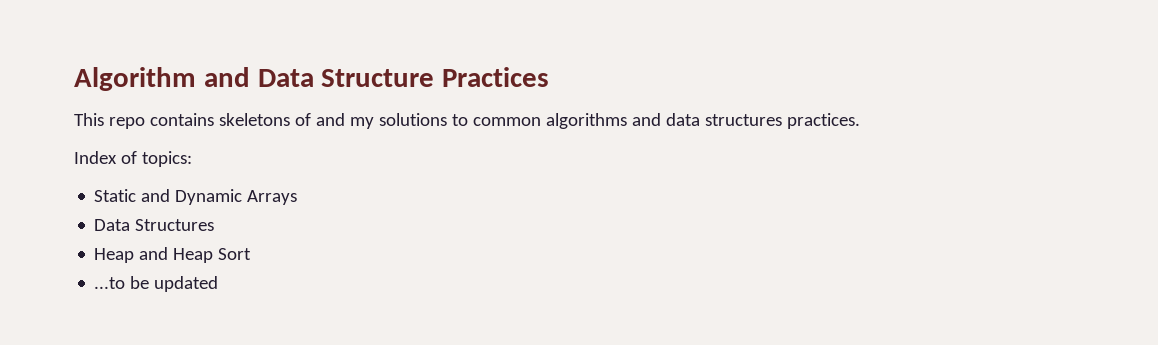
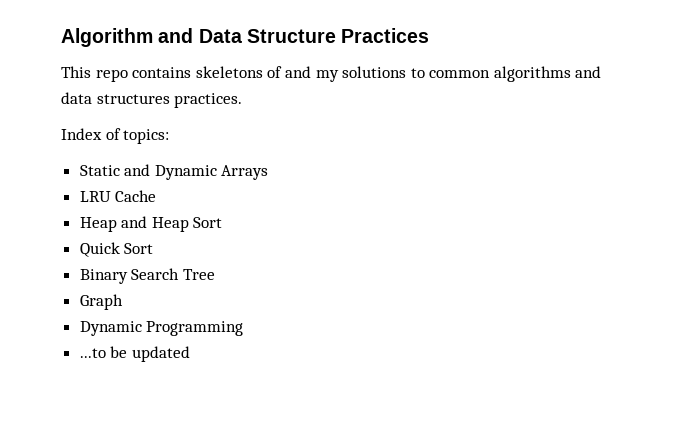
[94,219,215,231] Data Structures -> [79,190,157,202] LRU Cache
(252, 254) none -> [79,242,154,257] [79,268,215,284] [79,294,123,310] [79,321,244,336] // Quick Sort // Binary Search Tree // Graph // Dynamic Programming

